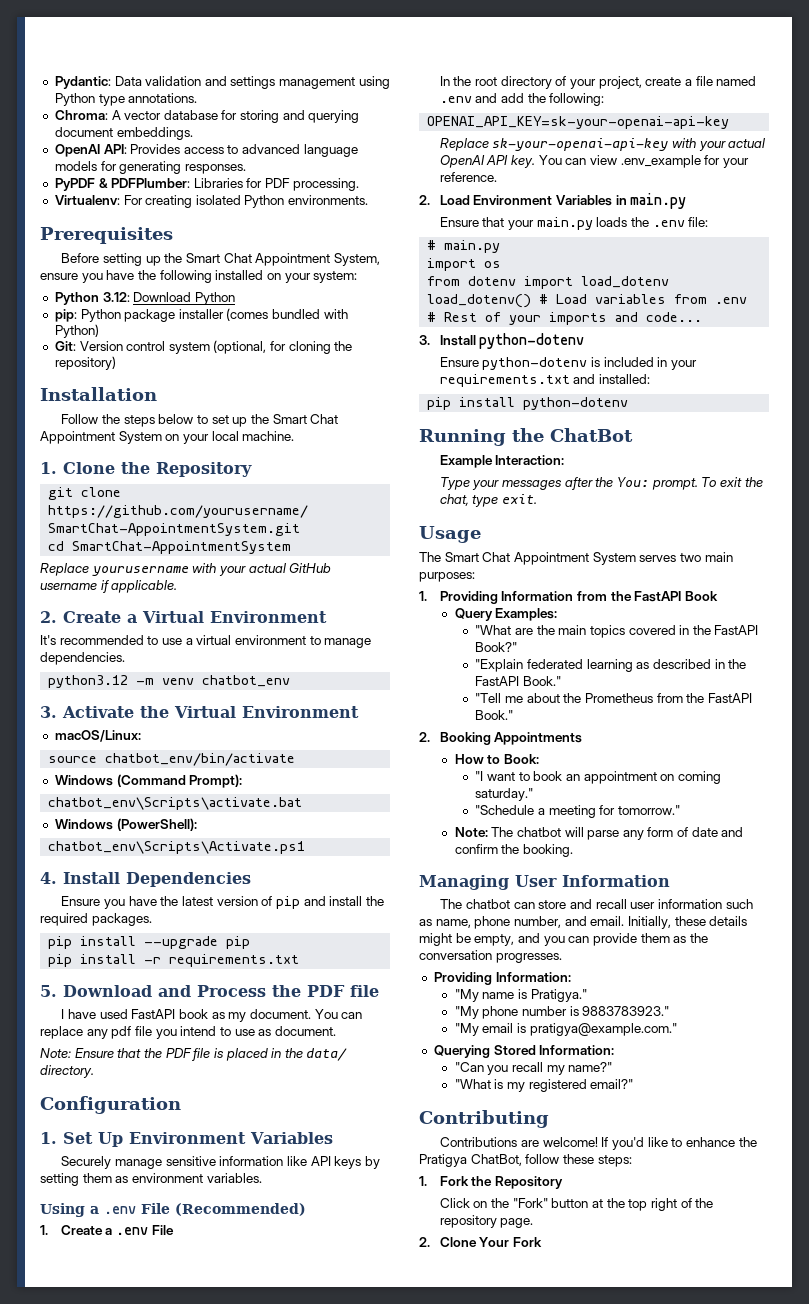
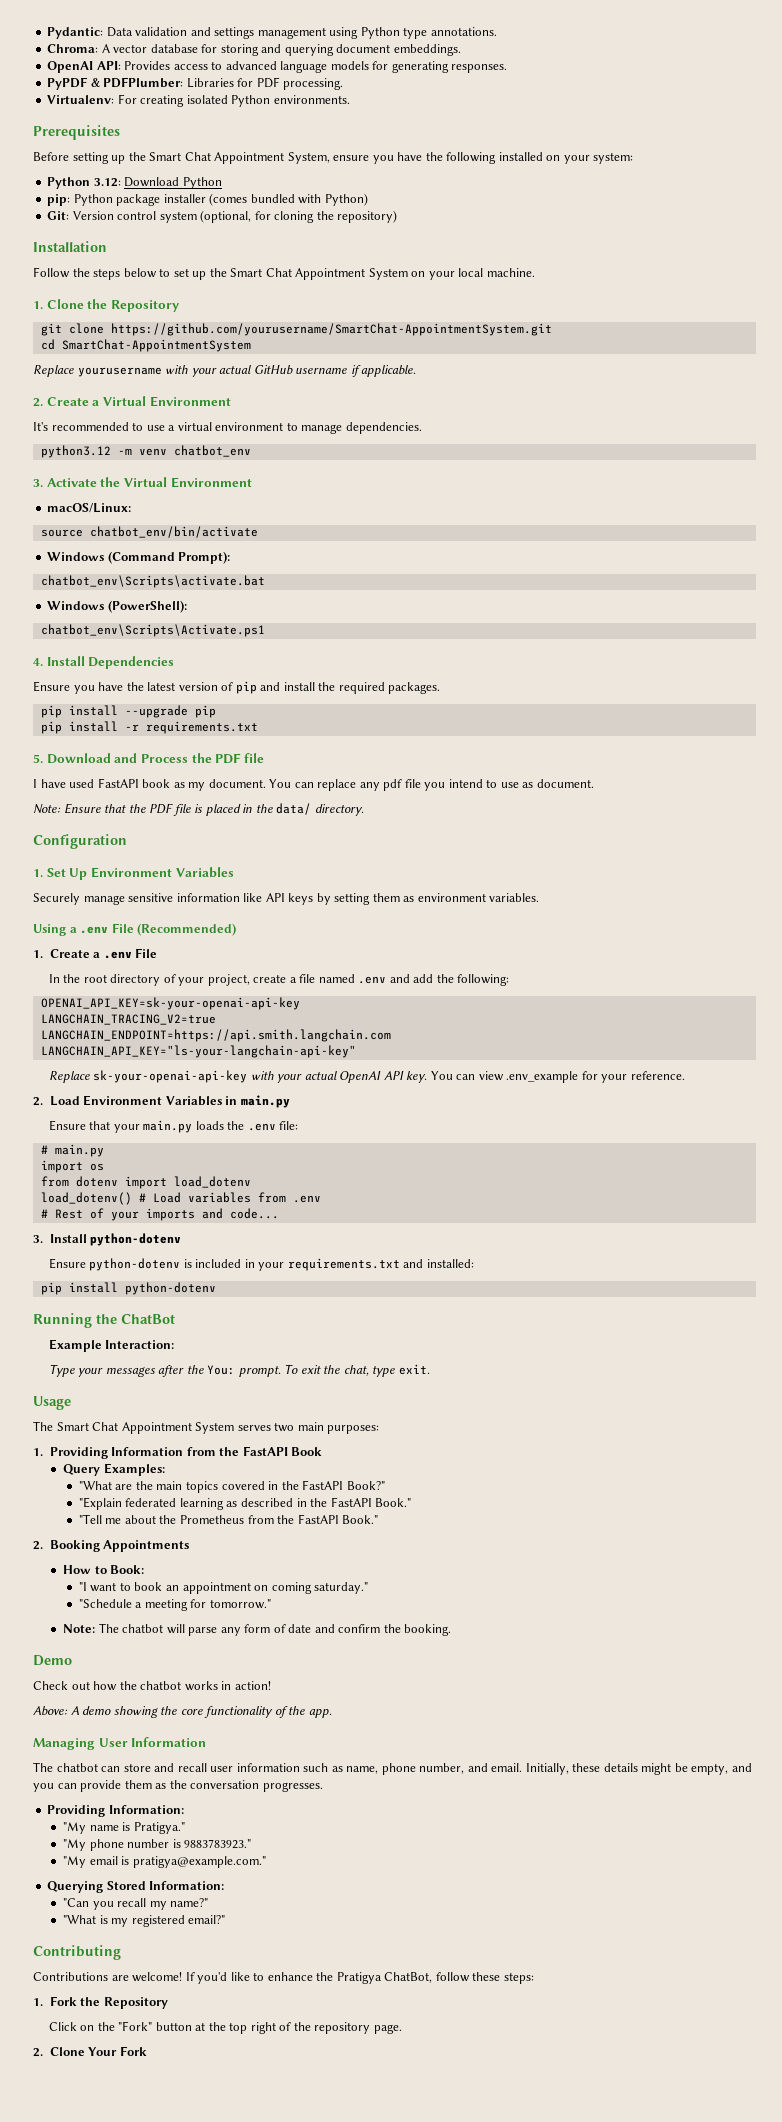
(730, 122) none -> [40,1014,216,1025] [40,1029,391,1042] [40,1045,356,1058] // LANGCHAIN_TRACING_V2=true // LANGCHAIN_ENDPOINT=https://api.smith.langchain.com // LANGCHAIN_API_KEY="ls-your-langchain-api-key"
(573, 850) none -> [33,1655,72,1666] [33,1681,271,1691] [33,1706,332,1718] // Demo // Check out how the chatbot works in action! // Above: A demo showing the core functionality of the app.

